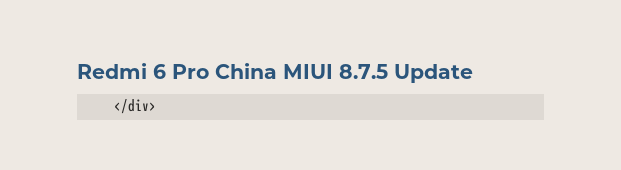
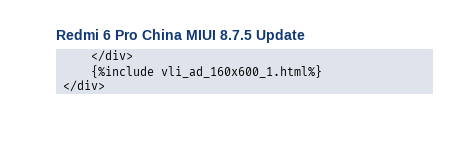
(156, 106) none -> [90,65,322,78] [62,80,105,92] // {%include vli_ad_160x600_1.html%} // </div>

